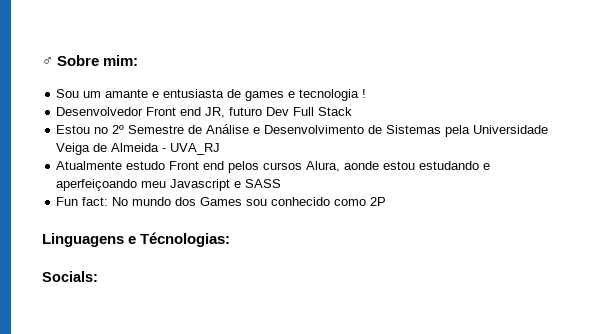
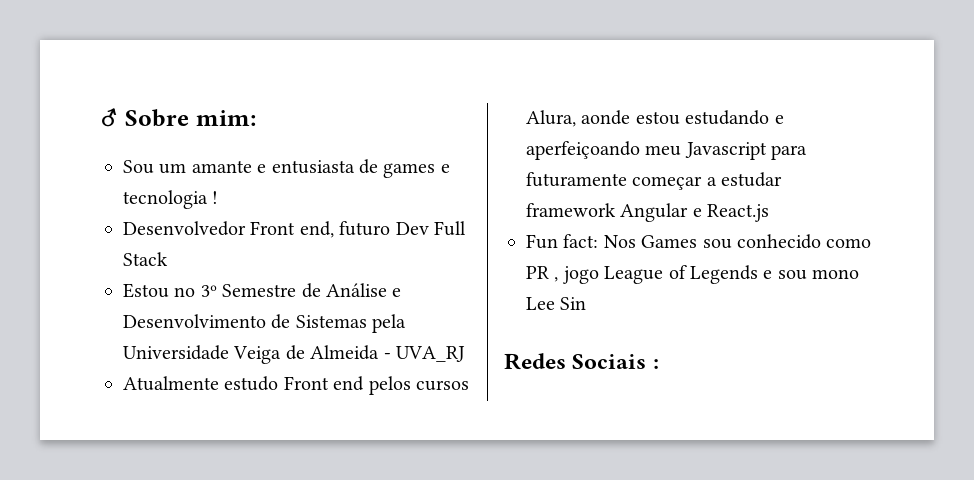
[180,107,226,118] end JR, -> [299,221,334,238] end,
[112,125,125,134] 2º -> [200,285,217,297] 3º
[234,179,282,188] e SASS -> [771,145,808,160] [526,172,783,190] [526,203,770,222] para futuramente começar a estudar framework Angular e React.js
[112,197,197,206] No mundo dos -> [603,235,636,248] Nos
[370,197,387,206] [42,232,231,247] [42,271,98,282] 2P // Linguagens e Técnologias: // Socials: -> [526,265,860,284] [526,297,587,310] [504,353,659,370] PR , jogo League of Legends e sou mono Lee Sin // Redes Sociais :

